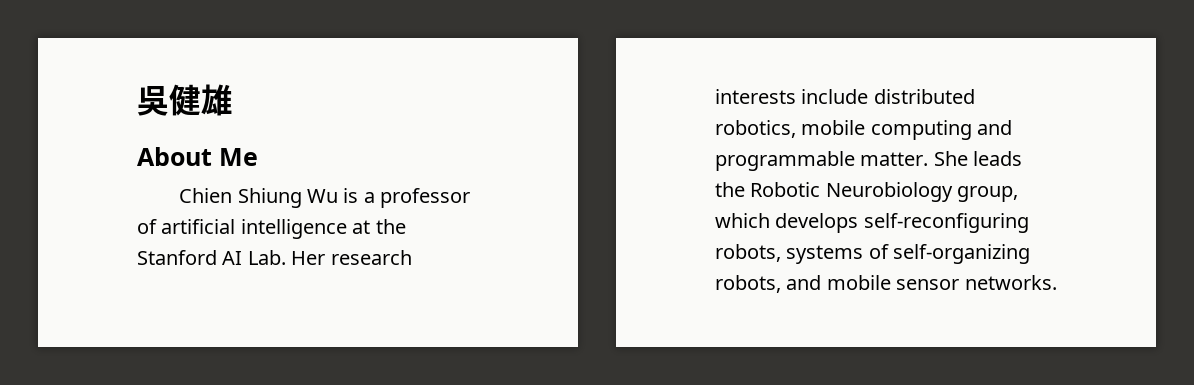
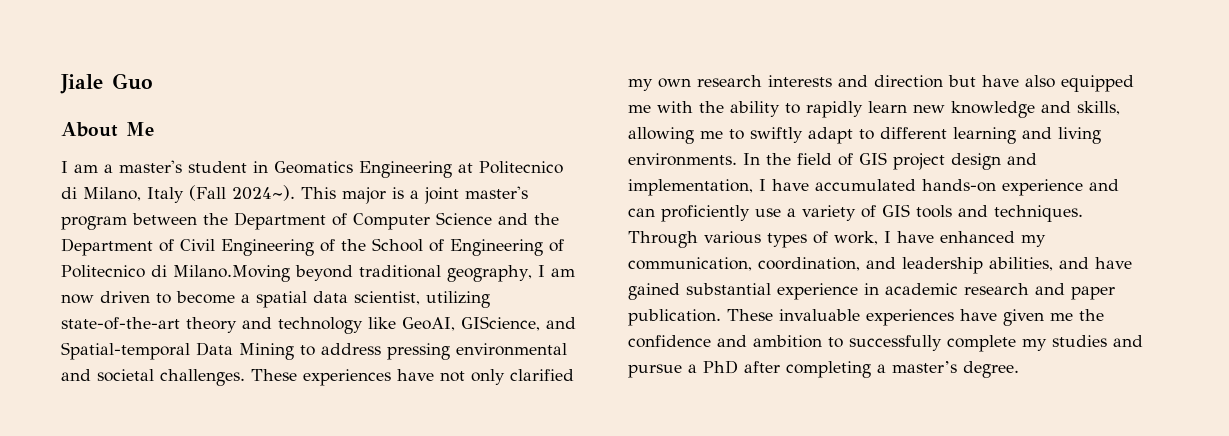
[137,84,233,116] 吳健雄 -> [60,73,153,94] Jiale Guo
[179,188,471,208] [137,219,406,239] [137,250,412,265] [715,89,975,104] [715,120,1013,140] [715,151,1023,171] [715,182,1019,202] [715,213,1029,233] [715,244,1031,264] [715,275,1057,293] Chien Shiung Wu is a professor of artificial intelligence at the Stanford AI Lab. Her research interests include distributed robotics, mobile computing and programmable matter. She leads the Robotic Neurobiology group, which develops self-reconfiguring robots, systems of self-organizing robots, and mobile sensor networks. -> [61,160,563,178] [61,185,528,204] [61,212,559,230] [61,238,564,256] [61,265,575,282] [61,291,490,308] [61,316,576,334] [61,342,567,360] [61,369,574,386] [628,75,1134,92] [628,101,1120,118] [628,127,1101,144] [628,152,1037,170] [628,179,1119,196] [628,204,1083,222] [628,231,1046,248] [628,257,1132,274] [628,283,1115,300] [628,309,1104,326] [628,335,1143,352] [628,360,1019,378] I am a master's student in Geomatics Engineering at Politecnico di Milano, Italy (Fall 2024~). This major is a joint master's program between the Department of Computer Science and the Department of Civil Engineering of the School of Engineering of Politecnico di Milano.Moving beyond traditional geography, I am now driven to become a spatial data scientist, utilizing state-of-the-art theory and technology like GeoAI, GIScience, and Spatial-temporal Data Mining to address pressing environmental and societal challenges. These experiences have not only clarified my own research interests and direction but have also equipped me with the ability to rapidly learn new knowledge and skills, allowing me to swiftly adapt to different learning and living environments. In the field of GIS project design and implementation, I have accumulated hands-on experience and can proficiently use a variety of GIS tools and techniques. Through various types of work, I have enhanced my communication, coordination, and leadership abilities, and have gained substantial experience in academic research and paper publication. These invaluable experiences have given me the confidence and ambition to successfully complete my studies and pursue a PhD after completing a master’s degree.

